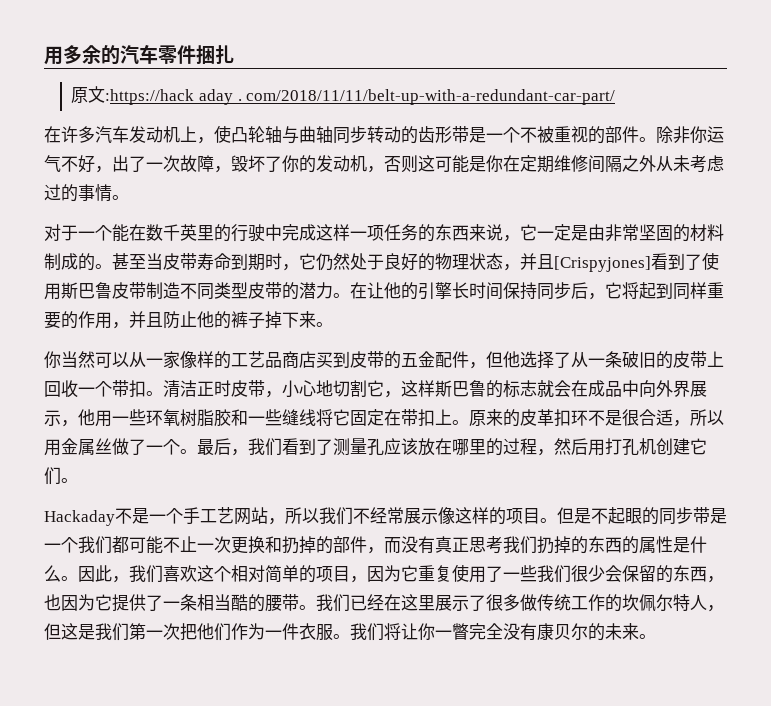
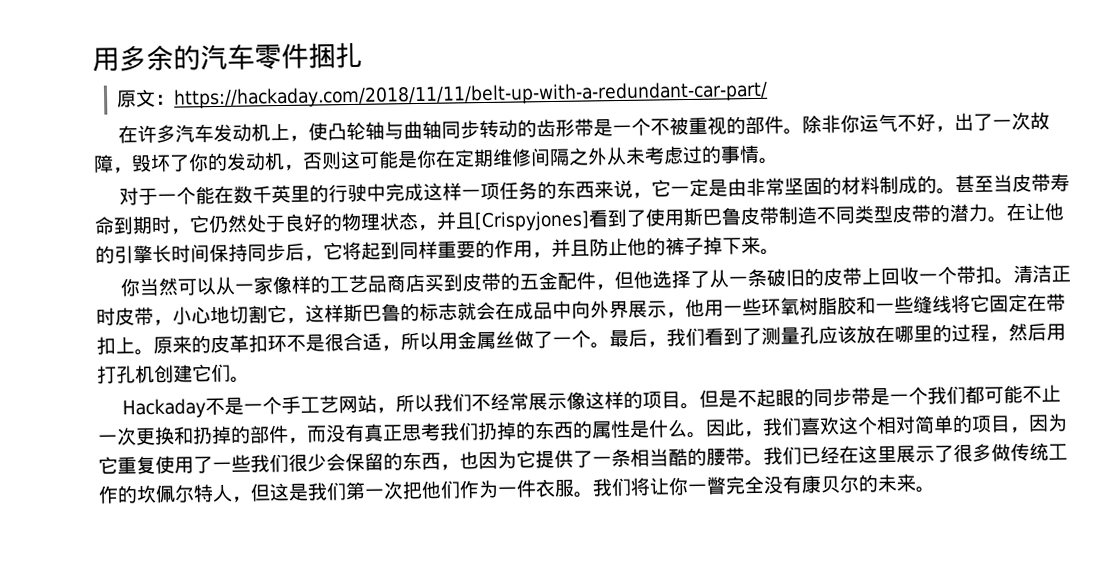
[105,89,616,105] :https://hack aday . com/2018/11/11/belt-up-with-a-redundant-car-part/ -> [155,80,769,109] ：https://hackaday.com/2018/11/11/belt-up-with-a-redundant-car-part/

